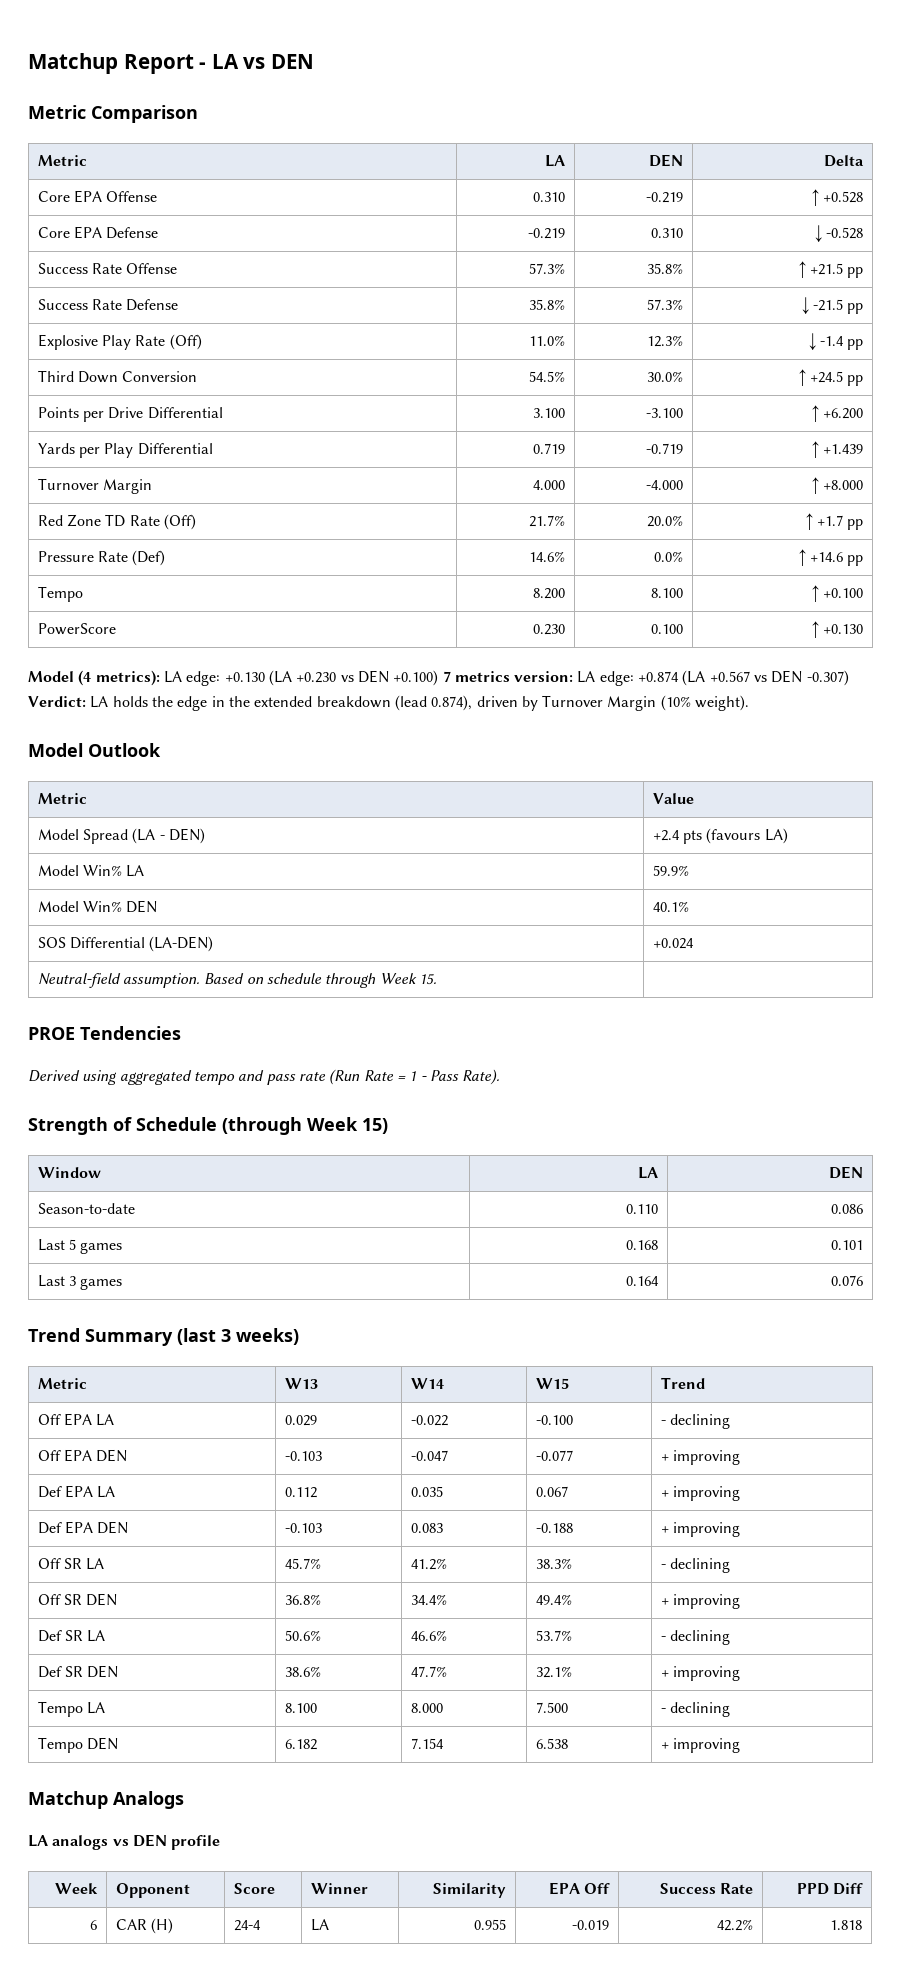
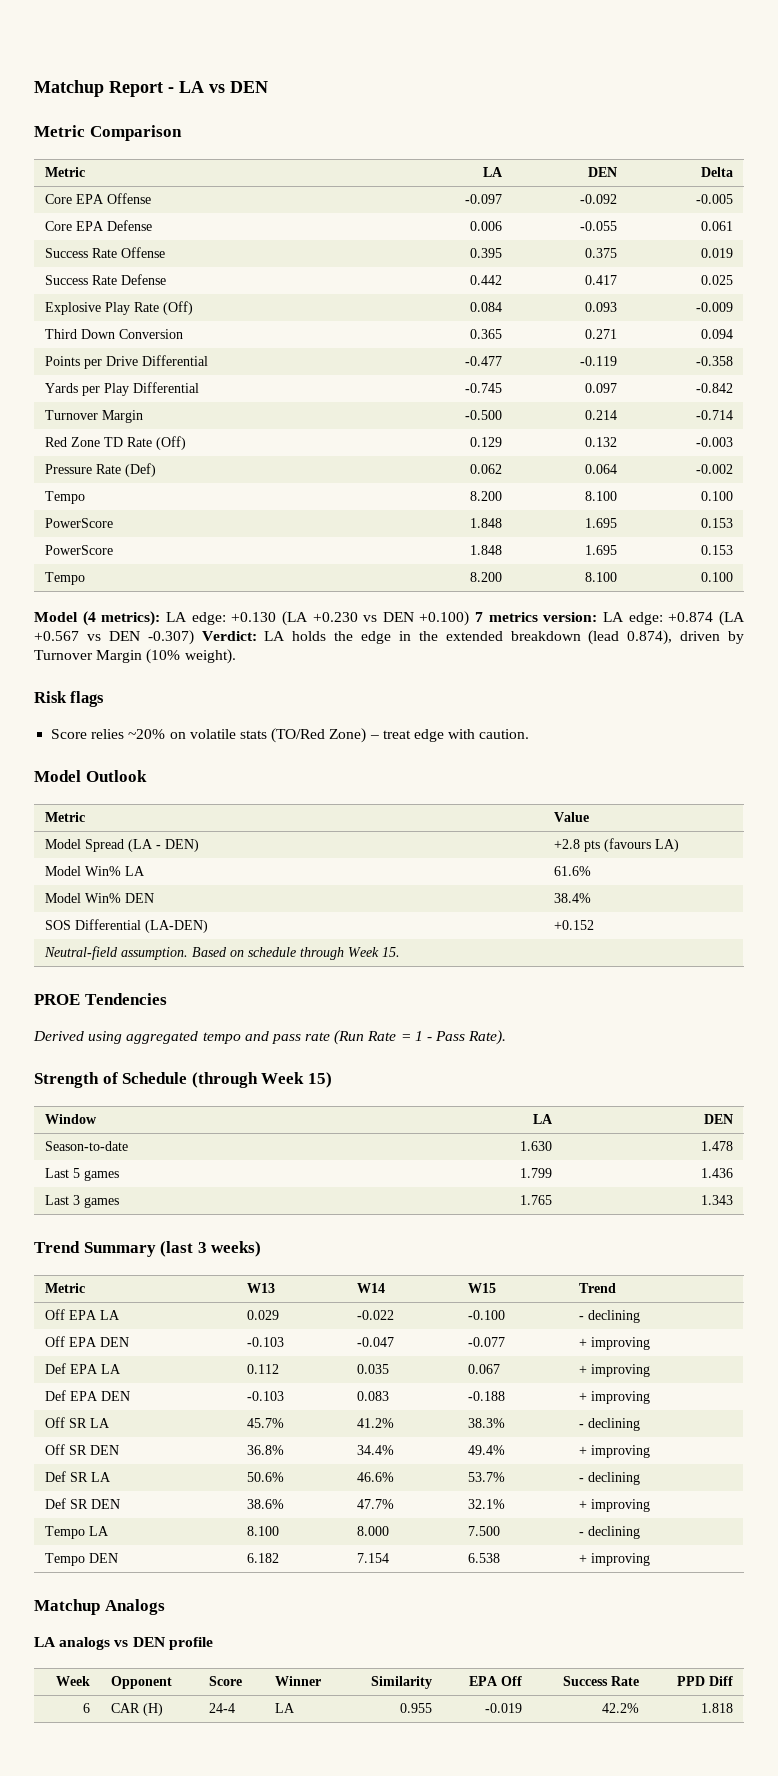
[533,192,566,202] [646,192,684,203] [811,189,864,206] 0.310 | -0.219 | ↑ +0.528 -> [465,194,503,204] [580,194,618,204] [696,194,734,204] -0.097 | -0.092 | -0.005
[528,228,566,239] [651,228,684,238] [814,225,864,242] -0.219 | 0.310 | ↓ -0.528 -> [470,221,503,231] [580,221,618,231] [701,221,734,231] 0.006 | -0.055 | 0.061
[529,263,566,274] [647,263,684,274] [798,261,864,278] [37,299,179,311] [529,299,566,310] [647,299,684,310] [801,297,864,314] [37,334,202,350] [529,335,566,346] [647,335,684,347] [808,333,864,350] [37,370,198,383] [529,371,566,382] [647,371,684,382] [798,369,864,386] 57.3% | 35.8% | ↑ +21.5 pp // Success Rate Defense | 35.8% | 57.3% | ↓ -21.5 pp // Explosive Play Rate (Off) | 11.0% | 12.3% | ↓ -1.4 pp // Third Down Conversion | 54.5% | 30.0% | ↑ +24.5 pp -> [470,248,503,258] [585,248,618,258] [701,248,734,258] [44,274,166,285] [470,275,503,285] [585,275,618,285] [701,275,734,285] [44,301,193,315] [470,302,503,312] [585,302,618,312] [696,302,734,312] [44,329,183,339] [470,329,503,339] [585,329,618,339] [701,329,734,339] 0.395 | 0.375 | 0.019 // Success Rate Defense | 0.442 | 0.417 | 0.025 // Explosive Play Rate (Off) | 0.084 | 0.093 | -0.009 // Third Down Conversion | 0.365 | 0.271 | 0.094
[533,408,566,418] [646,408,684,418] [811,405,864,422] 3.100 | -3.100 | ↑ +6.200 -> [465,356,503,366] [580,356,618,366] [696,356,734,366] -0.477 | -0.119 | -0.358
[533,443,566,454] [646,443,684,454] [811,441,864,458] [37,478,153,494] [533,480,566,490] [646,480,684,490] [811,477,864,494] 0.719 | -0.719 | ↑ +1.439 // Turnover Margin | 4.000 | -4.000 | ↑ +8.000 -> [465,383,503,393] [585,383,618,393] [696,383,734,393] [44,410,143,423] [465,410,503,420] [585,410,618,420] [696,410,734,420] -0.745 | 0.097 | -0.842 // Turnover Margin | -0.500 | 0.214 | -0.714
[529,515,566,527] [647,515,684,527] [805,513,864,530] [37,550,166,566] [529,551,566,562] [654,551,684,562] [798,549,864,566] [37,586,83,602] [533,588,566,599] [651,588,684,598] [811,585,864,602] [37,623,116,635] [533,624,566,635] [651,624,684,634] [811,621,864,638] 21.7% | 20.0% | ↑ +1.7 pp // Pressure Rate (Def) | 14.6% | 0.0% | ↑ +14.6 pp // Tempo | 8.200 | 8.100 | ↑ +0.100 // PowerScore | 0.230 | 0.100 | ↑ +0.130 -> [470,437,503,447] [585,437,618,447] [696,437,734,447] [44,463,156,477] [470,464,503,474] [585,464,618,474] [696,464,734,474] [44,491,85,504] [470,491,503,501] [585,491,618,501] [701,491,734,501] [44,518,113,528] [470,518,503,528] [585,518,618,528] [701,518,734,528] [44,545,113,555] [470,545,503,555] [585,545,618,555] [701,545,734,555] [44,572,85,585] [470,572,503,582] [585,572,618,582] [701,572,734,582] 0.129 | 0.132 | -0.003 // Pressure Rate (Def) | 0.062 | 0.064 | -0.002 // Tempo | 8.200 | 8.100 | 0.100 // PowerScore | 1.848 | 1.695 | 0.153 // PowerScore | 1.848 | 1.695 | 0.153 // Tempo | 8.200 | 8.100 | 0.100
(750, 703) none -> [34,691,105,707] [51,728,530,743] // Risk flags // Score relies ~20% on volatile stats (TO/Red Zone) – treat edge with caution.
[652,830,680,841] +2.4 -> [553,839,580,849] +2.8
[652,865,689,876] 59.9% -> [553,866,591,876] 61.6%
[652,901,689,912] 40.1% -> [553,893,591,903] 38.4%
[652,938,694,949] +0.024 -> [553,920,594,930] +0.152
[626,1204,659,1214] [831,1204,864,1214] 0.110 | 0.086 -> [520,1141,553,1151] [701,1141,734,1151] 1.630 | 1.478
[626,1240,659,1250] [831,1240,864,1250] 0.168 | 0.101 -> [520,1168,553,1178] [701,1168,734,1178] 1.799 | 1.436
[626,1276,660,1286] [831,1275,864,1286] 0.164 | 0.076 -> [520,1195,553,1205] [701,1195,734,1205] 1.765 | 1.343

